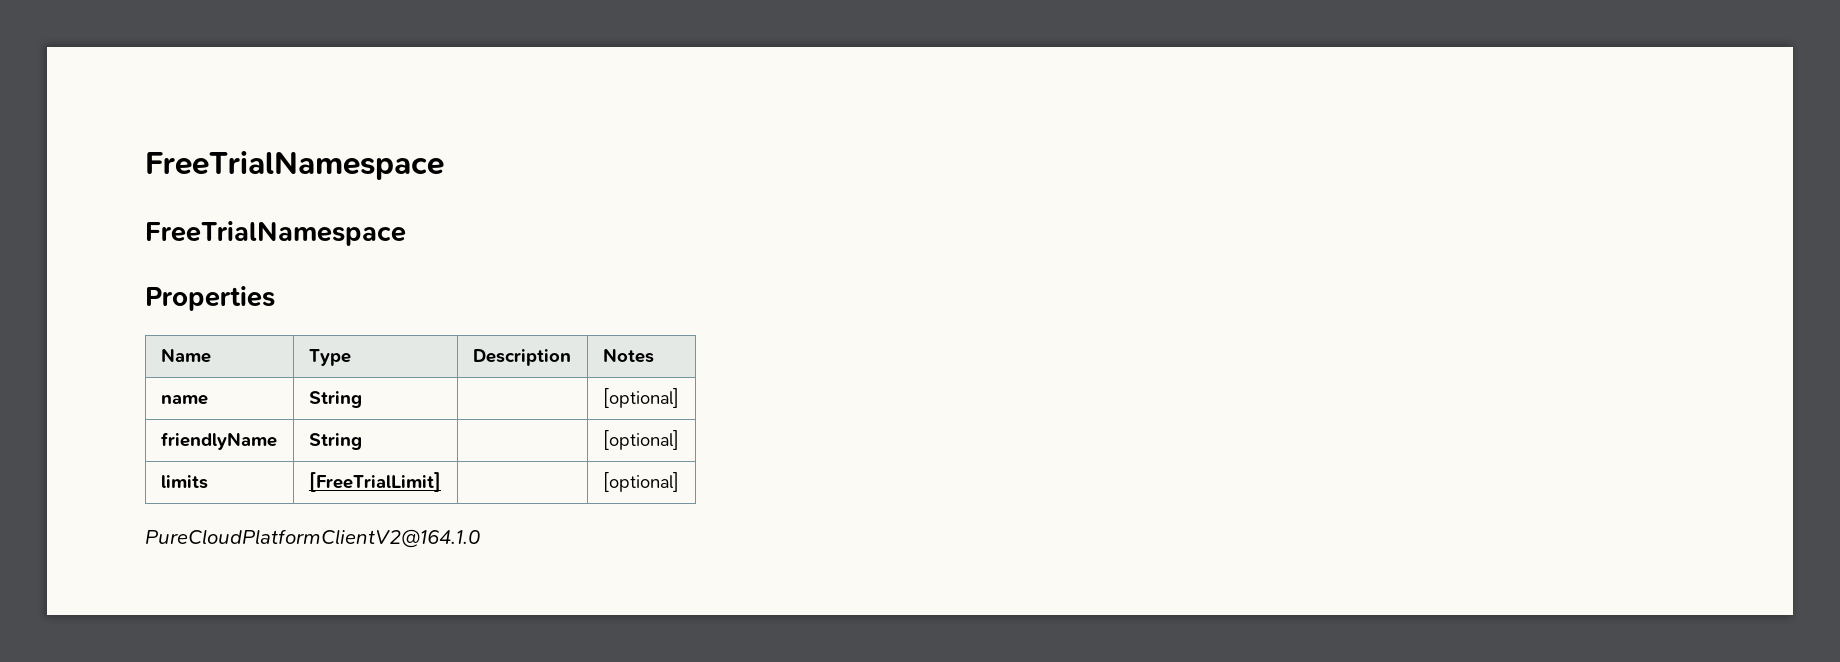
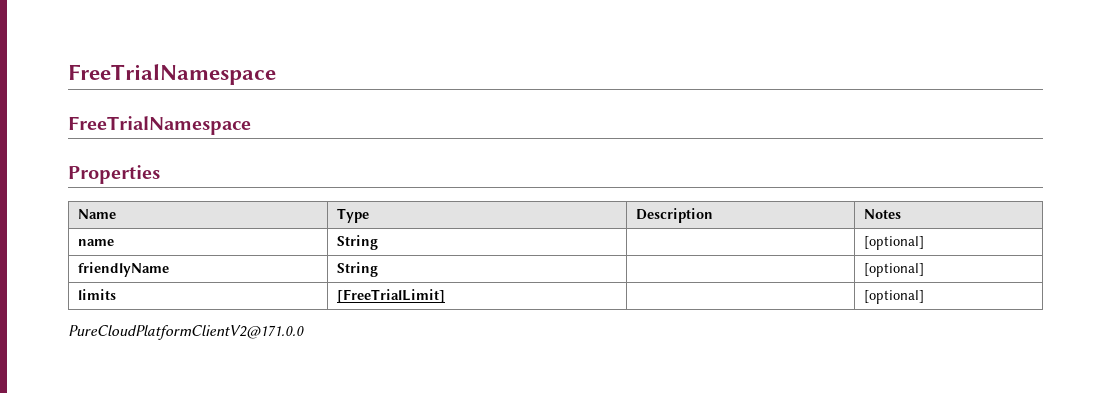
[145,529,480,548] PureCloudPlatformClientV2@164.1.0 -> [68,325,304,340] PureCloudPlatformClientV2@171.0.0

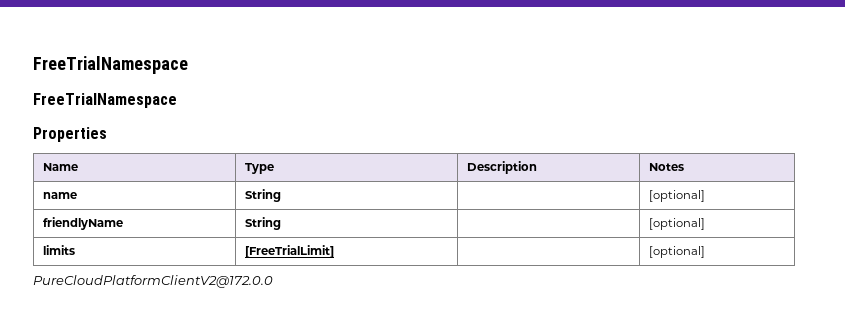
[68,325,304,340] PureCloudPlatformClientV2@171.0.0 -> [33,275,273,288] PureCloudPlatformClientV2@172.0.0

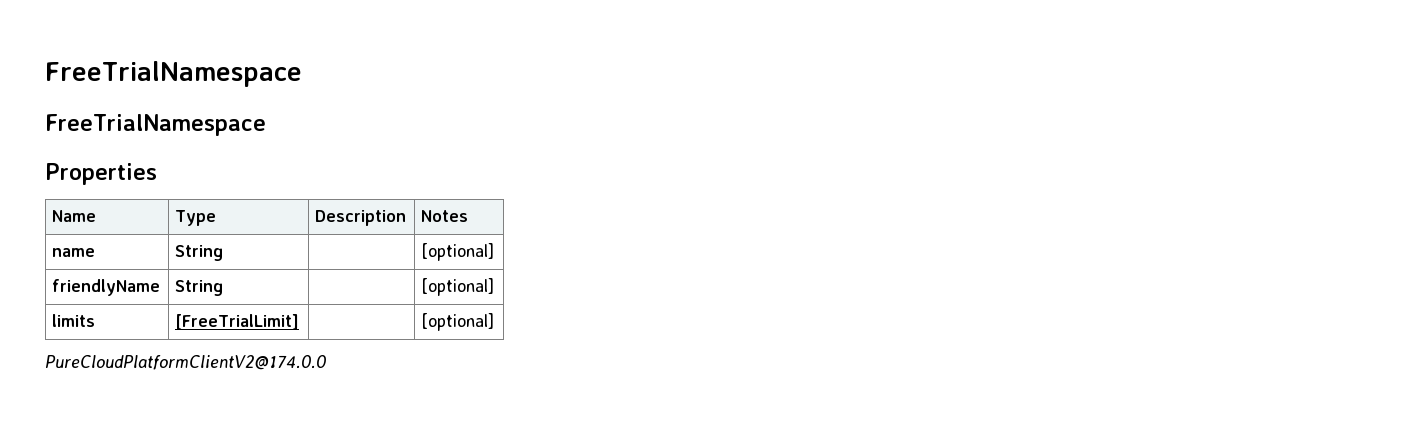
[33,275,273,288] PureCloudPlatformClientV2@172.0.0 -> [45,355,326,370] PureCloudPlatformClientV2@174.0.0

